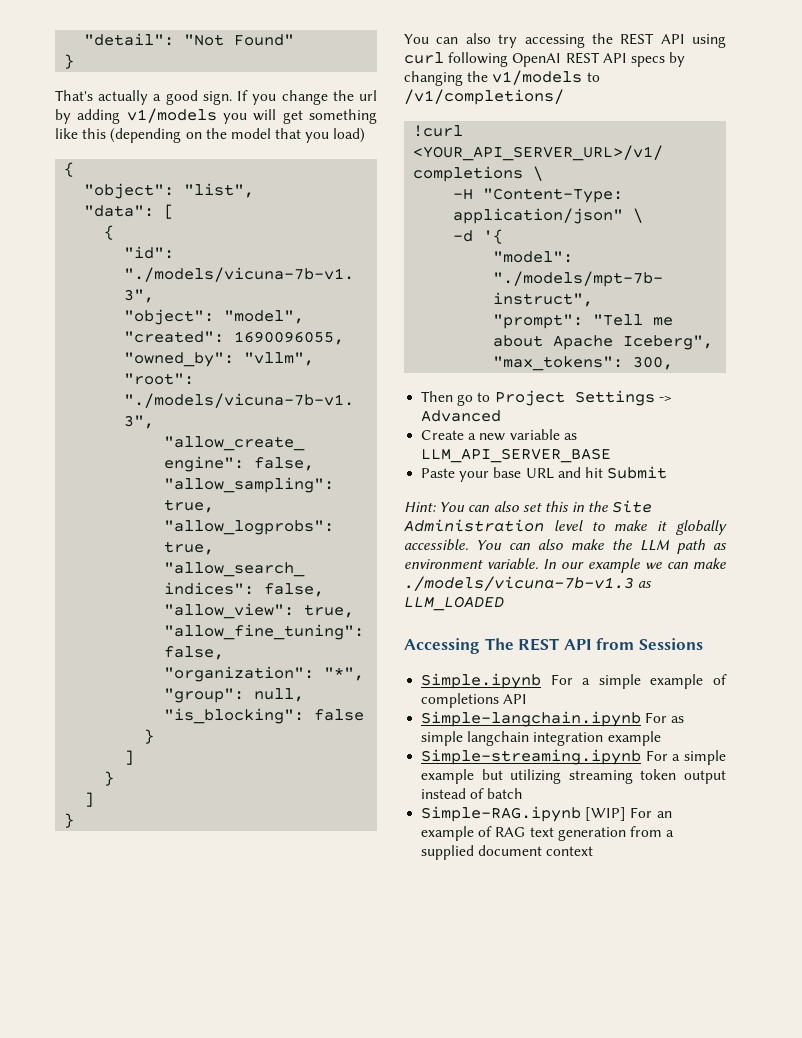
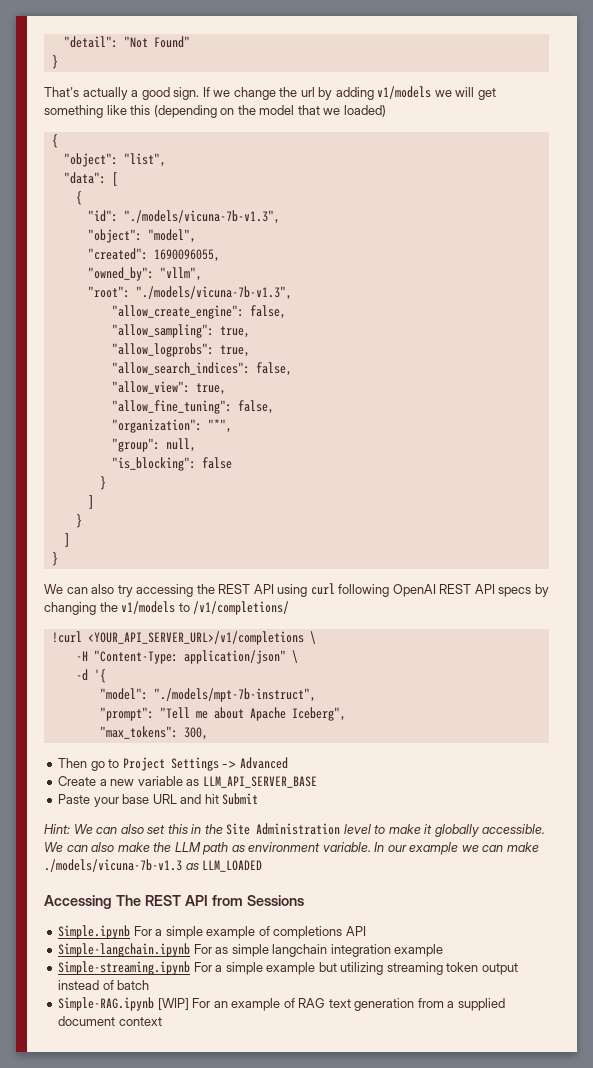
[252,94,277,105] you -> [213,90,231,97] we
[223,113,247,124] you -> [434,90,452,97] we
[305,128,366,143] you load) -> [323,105,386,117] we loaded)
[404,34,429,44] You -> [44,584,63,594] We
[439,502,466,512] You -> [73,824,93,834] We
[476,540,502,550] You -> [44,842,63,852] We

